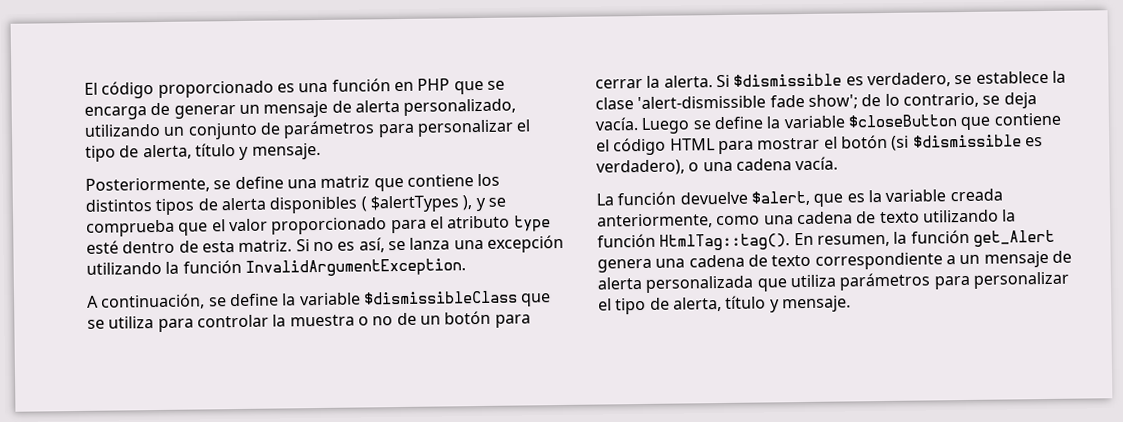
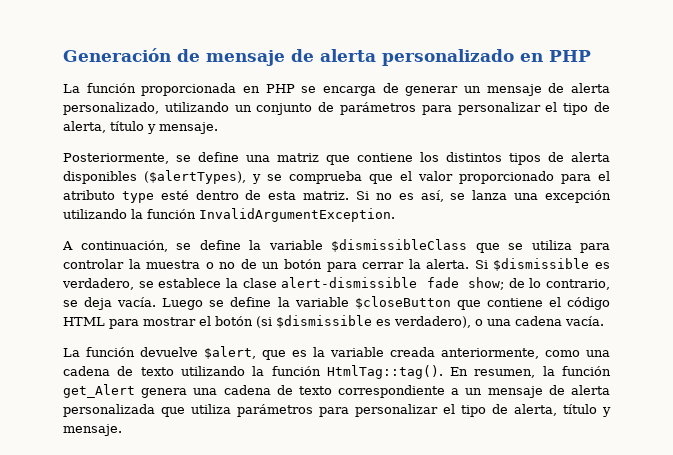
[84,78,484,99] El código proporcionado es una función en PHP que -> [63,48,591,66] [63,83,295,96] Generación de mensaje de alerta personalizado en PHP // La función proporcionada en PHP
[360,195,473,213] ( $alertTypes ), -> [144,170,246,184] ($alertTypes),
[637,94,858,110] 'alert-dismissible fade show'; -> [281,277,504,290] alert-dismissible fade show;

